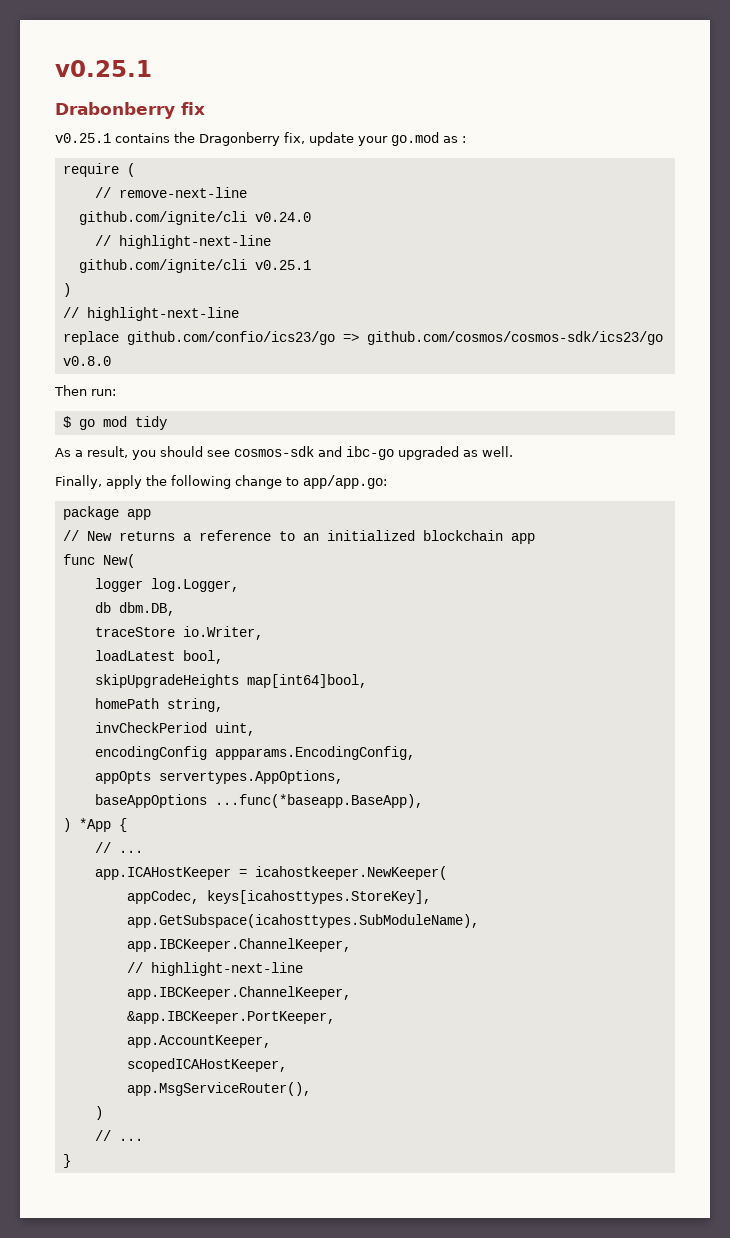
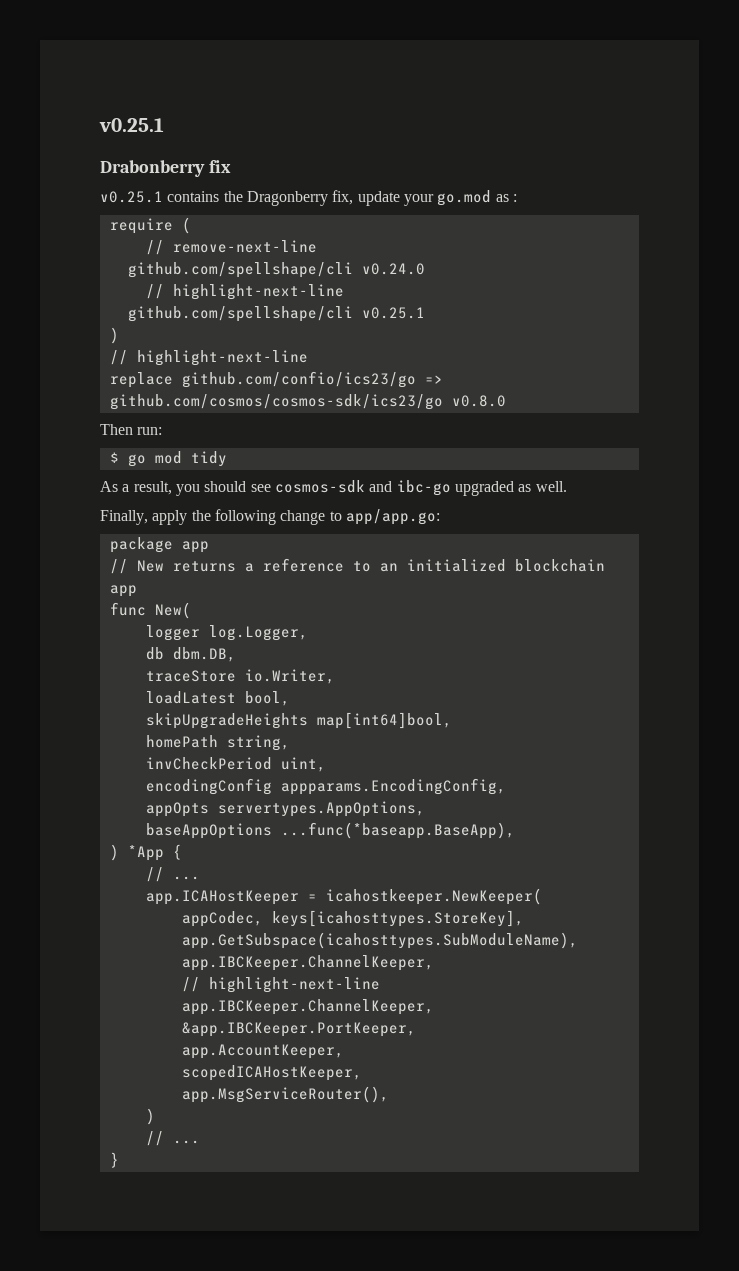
[78,211,247,225] github.com/ignite/cli -> [127,262,353,278] github.com/spellshape/cli
[78,259,247,273] github.com/ignite/cli -> [127,306,353,322] github.com/spellshape/cli

